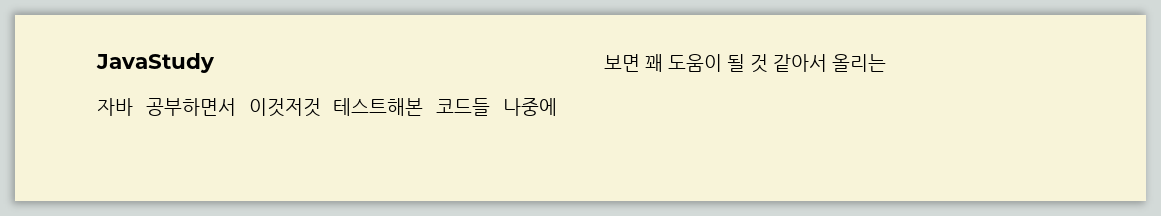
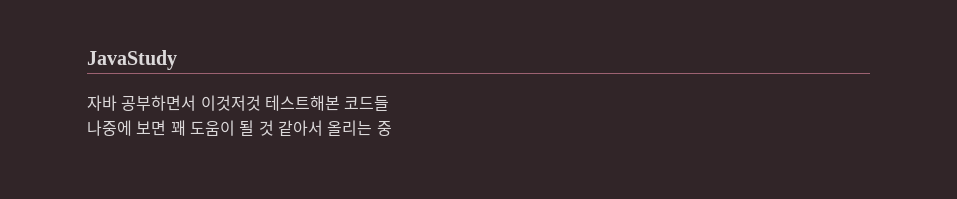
(491, 107) none -> (390, 103) //
(886, 63) none -> [376,121,392,136] 중

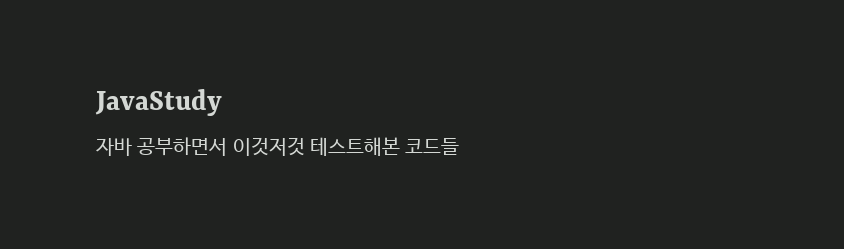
[87,120,392,136] // 나중에 보면 꽤 도움이 될 것 같아서 올리는 중 -> (460, 146) none

